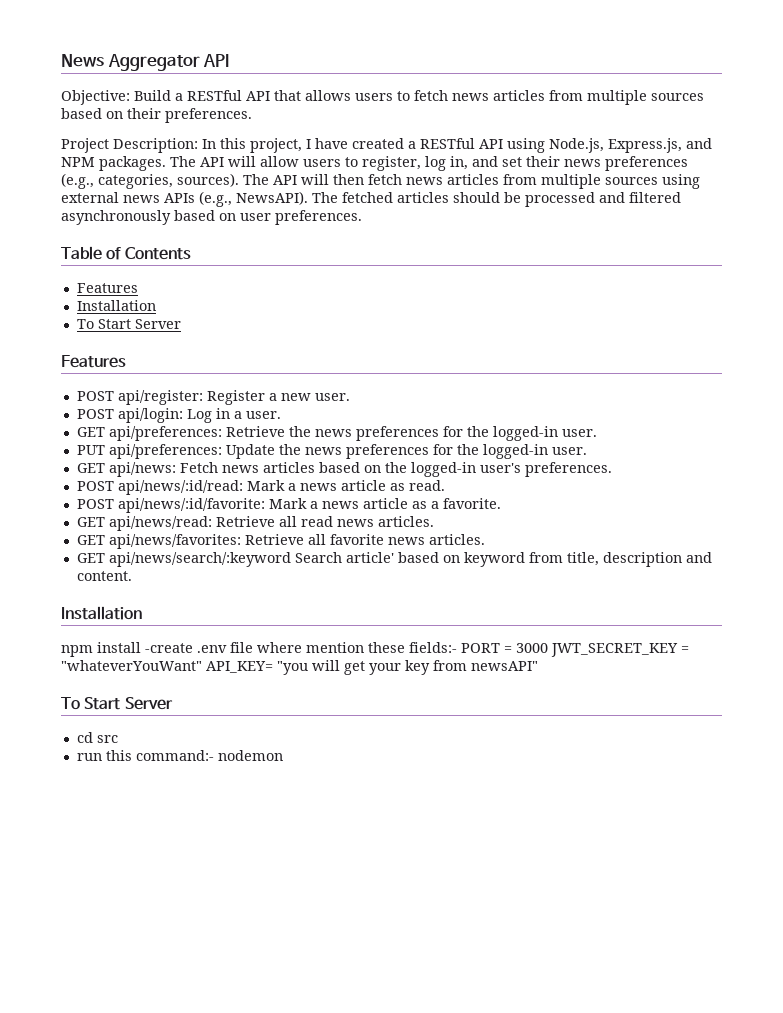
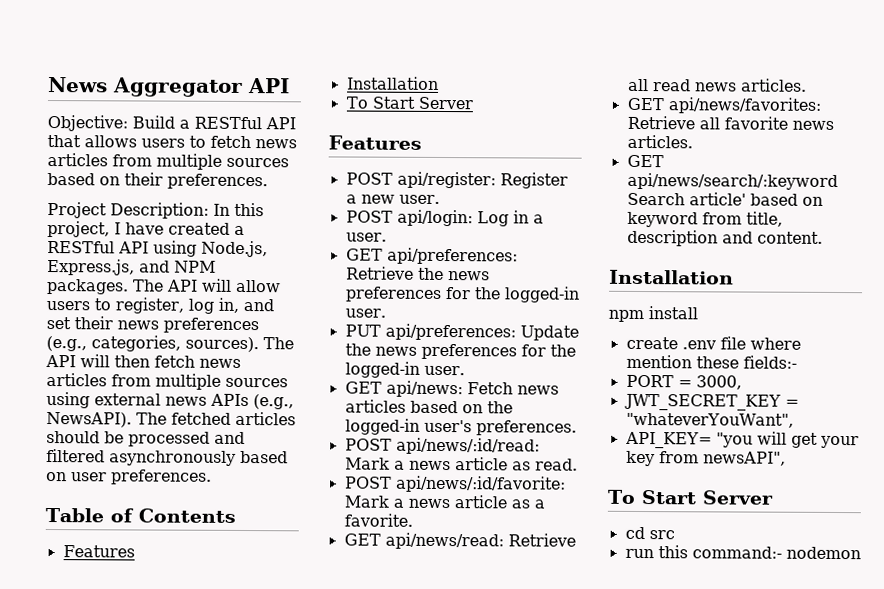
[145,643,193,653] -create -> [625,336,678,350] // create
(457, 647) none -> (797, 362) //
[516,643,548,653] 3000 -> [695,375,742,390] 3000, //
[61,660,202,671] "whateverYouWant" -> [625,412,794,428] "whateverYouWant", //
[471,661,538,671] newsAPI" -> [702,451,786,466] newsAPI",

